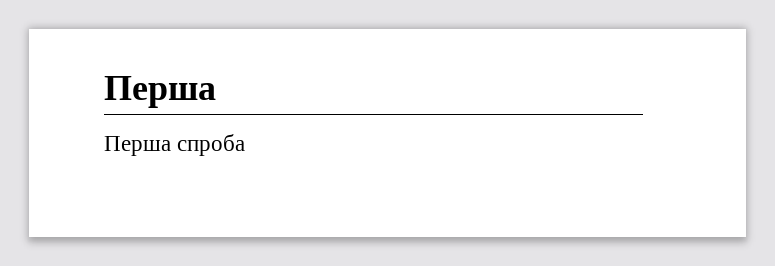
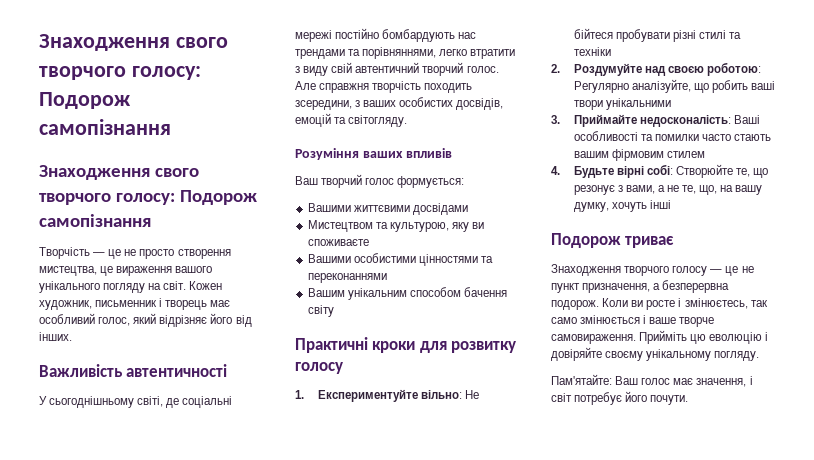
[104,76,216,108] [104,134,246,156] Перша // Перша спроба -> [39,34,228,51] [39,66,201,80] [39,92,131,109] [39,119,171,135] [39,165,200,180] [39,190,258,205] [39,214,151,227] [39,247,231,259] [39,266,213,276] [39,281,223,293] [39,298,231,310] [39,313,252,327] [39,332,72,341] [39,364,228,377] [39,396,233,408] [295,28,477,42] [295,47,516,59] [295,62,499,76] [295,81,473,93] [295,97,504,110] [295,113,408,127] [295,148,452,160] [295,174,465,188] [307,203,468,215] [307,220,485,232] [307,239,369,246] [307,253,493,266] [307,273,387,283] [307,287,507,300] [307,305,334,317] [295,337,517,353] [295,362,343,374] [295,389,479,402] [573,28,741,42] [573,47,611,56] [551,62,761,76] [573,79,775,93] [573,98,671,110] [551,114,760,127] [573,131,771,141] [573,149,705,161] [551,164,769,178] [573,185,763,195] [573,200,671,212] [551,233,675,248] [551,264,754,276] [551,280,730,293] [551,298,768,310] [551,315,715,327] [551,330,769,344] [551,347,760,361] [551,374,753,387] [551,391,689,405] Знаходження свого творчого голосу: Подорож самопізнання // Знаходження свого творчого голосу: Подорож самопізнання // Творчість — це не просто створення мистецтва, це вираження вашого унікального погляду на світ. Кожен художник, письменник і творець має особливий голос, який відрізняє його від інших. // Важливість автентичності // У сьогоднішньому світі, де соціальні мережі постійно бомбардують нас трендами та порівняннями, легко втратити з виду свій автентичний творчий голос. Але справжня творчість походить зсередини, з ваших особистих досвідів, емоцій та світогляду. // Розуміння ваших впливів // Ваш творчий голос формується: // Вашими життєвими досвідами // Мистецтвом та культурою, яку ви споживаєте // Вашими особистими цінностями та переконаннями // Вашим унікальним способом бачення світу // Практичні кроки для розвитку голосу // 1. Експериментуйте вільно: Не бійтеся пробувати різні стилі та техніки // 2. Роздумуйте над своєю роботою: Регулярно аналізуйте, що робить ваші твори унікальними // 3. Приймайте недосконалість: Ваші особливості та помилки часто стають вашим фірмовим стилем // 4. Будьте вірні собі: Створюйте те, що резонує з вами, а не те, що, на вашу думку, хочуть інші // Подорож триває // Знаходження творчого голосу — це не пункт призначення, а безперервна подорож. Коли ви росте і змінюєтесь, так само змінюється і ваше творче самовираження. Прийміть цю еволюцію і довіряйте своєму унікальному погляду. // Пам'ятайте: Ваш голос має значення, і світ потребує його почути.

